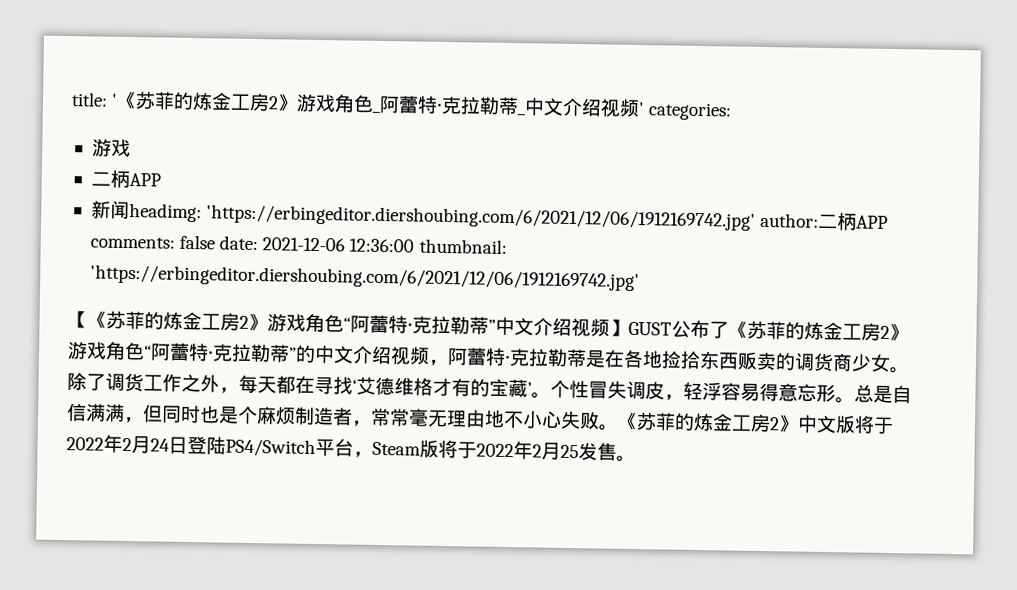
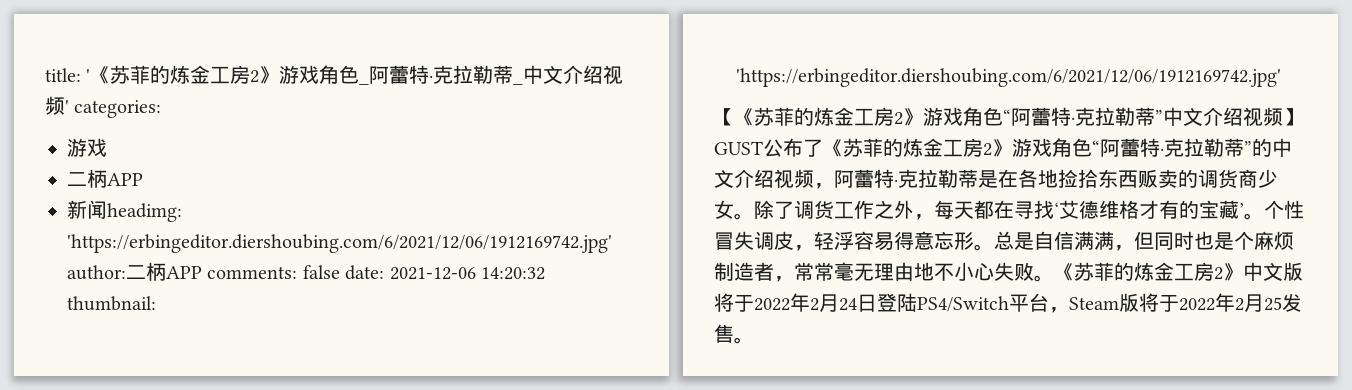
[349,238,415,253] 12:36:00 -> [480,267,545,280] 14:20:32

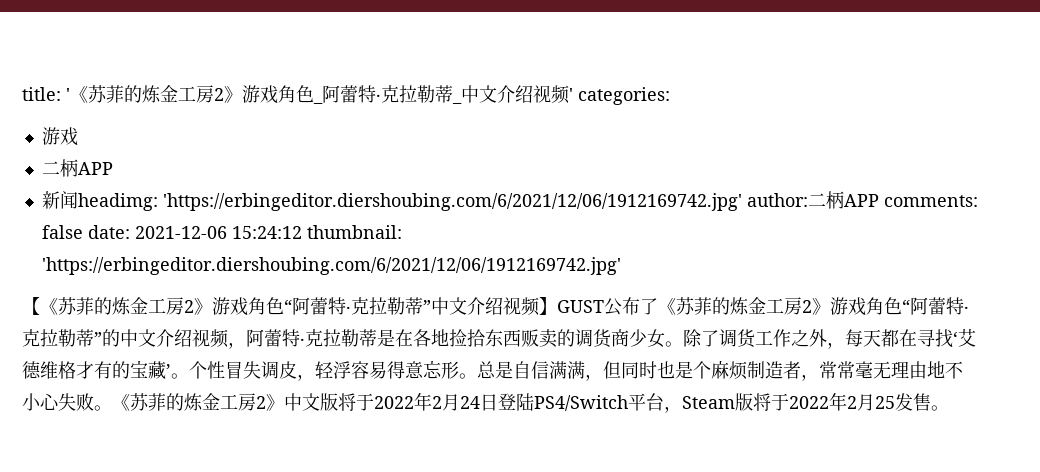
[480,267,545,280] 14:20:32 -> [231,226,302,239] 15:24:12

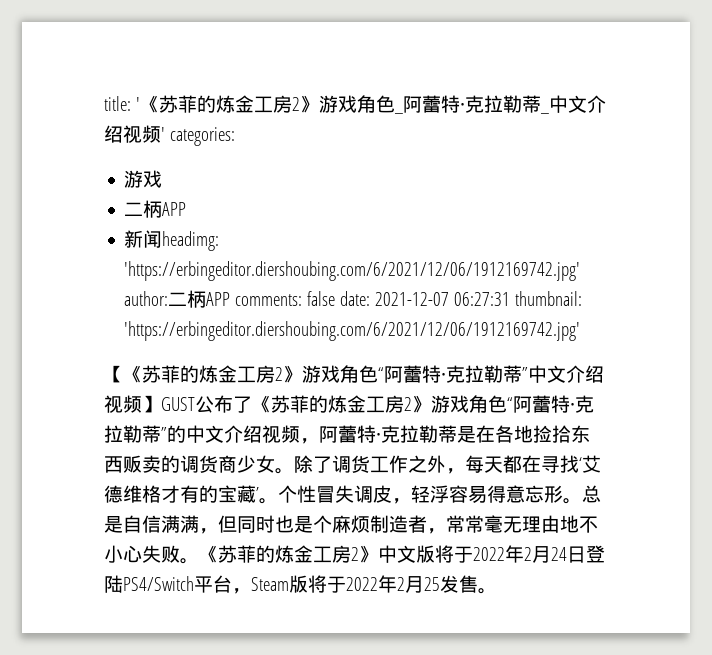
[134,226,302,239] 2021-12-06 15:24:12 -> [375,292,511,306] 2021-12-07 06:27:31

